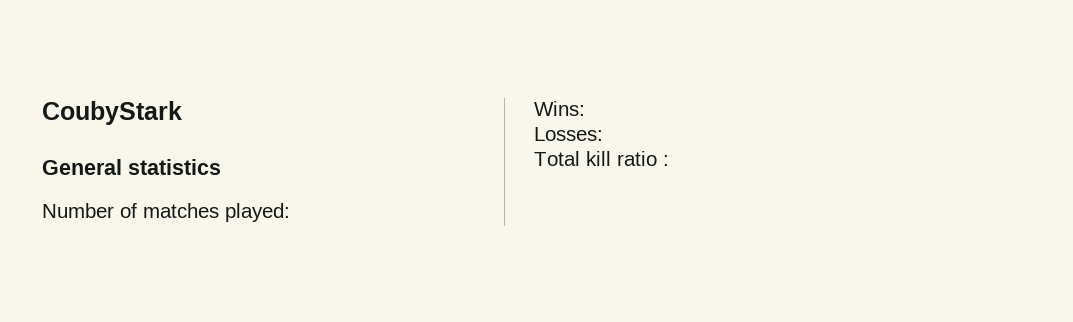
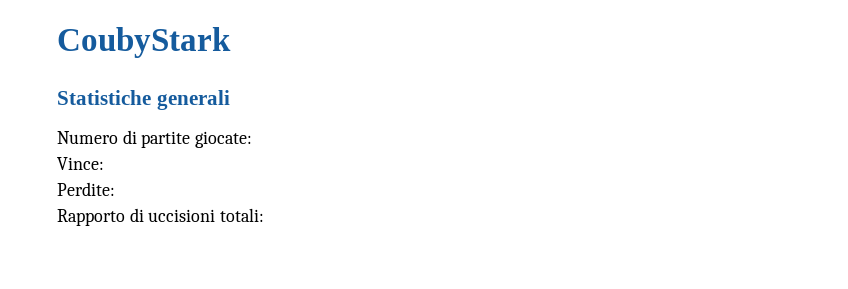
[42,159,221,175] [42,203,290,222] [534,101,585,116] [534,127,603,141] [534,151,669,166] General statistics // Number of matches played: // Wins: // Losses: // Total kill ratio : -> [57,90,230,110] [57,130,253,148] [57,157,104,170] [57,182,115,196] [57,208,265,226] Statistiche generali // Numero di partite giocate: // Vince: // Perdite: // Rapporto di uccisioni totali:

